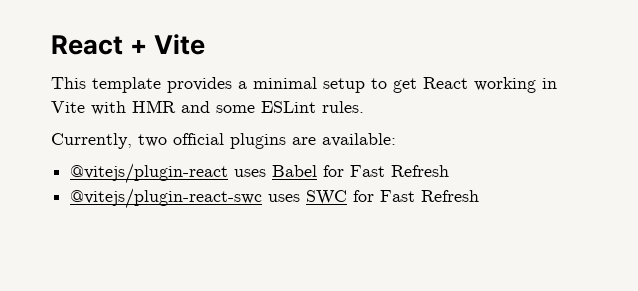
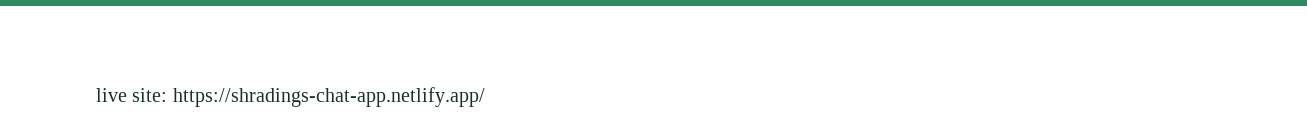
[51,34,206,55] [51,77,557,93] [51,100,364,115] [51,133,396,149] [70,163,450,184] [70,188,480,209] React + Vite // This template provides a minimal setup to get React working in Vite with HMR and some ESLint rules. // Currently, two official plugins are available: // @vitejs/plugin-react uses Babel for Fast Refresh // @vitejs/plugin-react-swc uses SWC for Fast Refresh -> [96,87,485,107] live site: https://shradings-chat-app.netlify.app/

